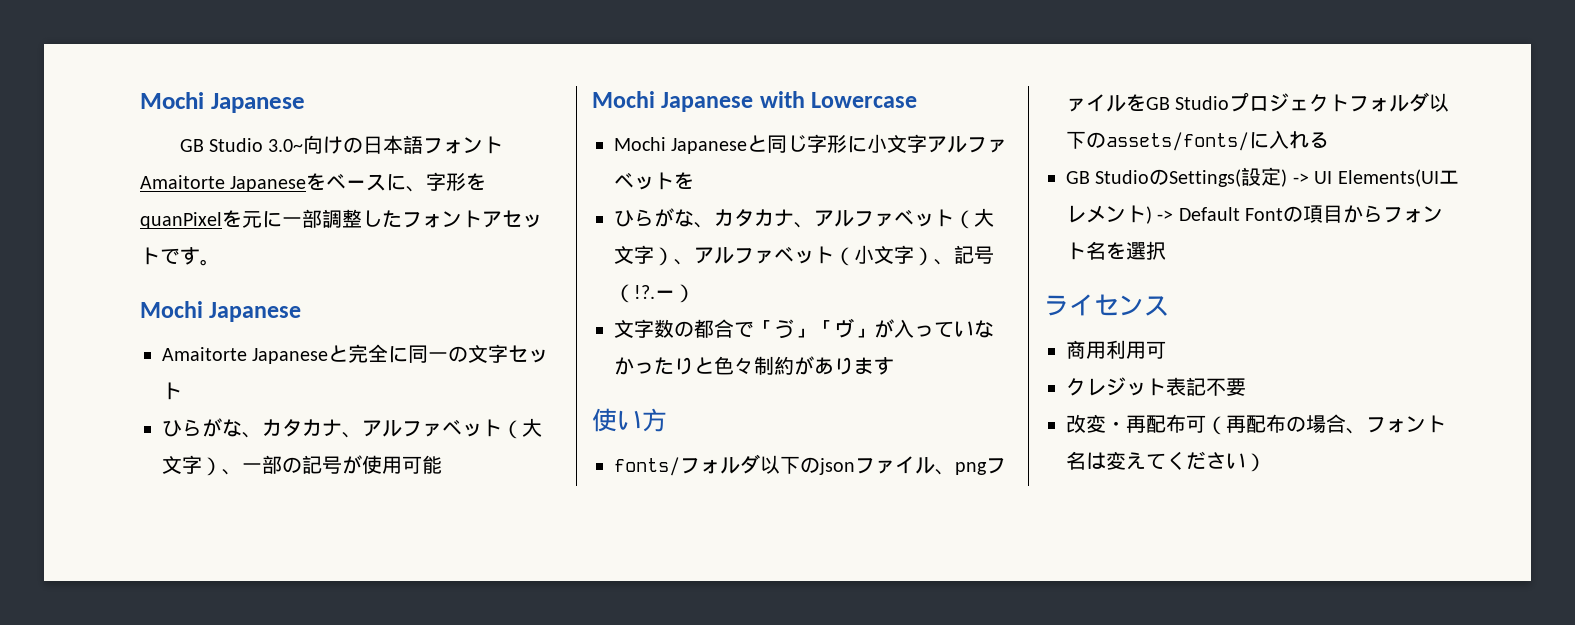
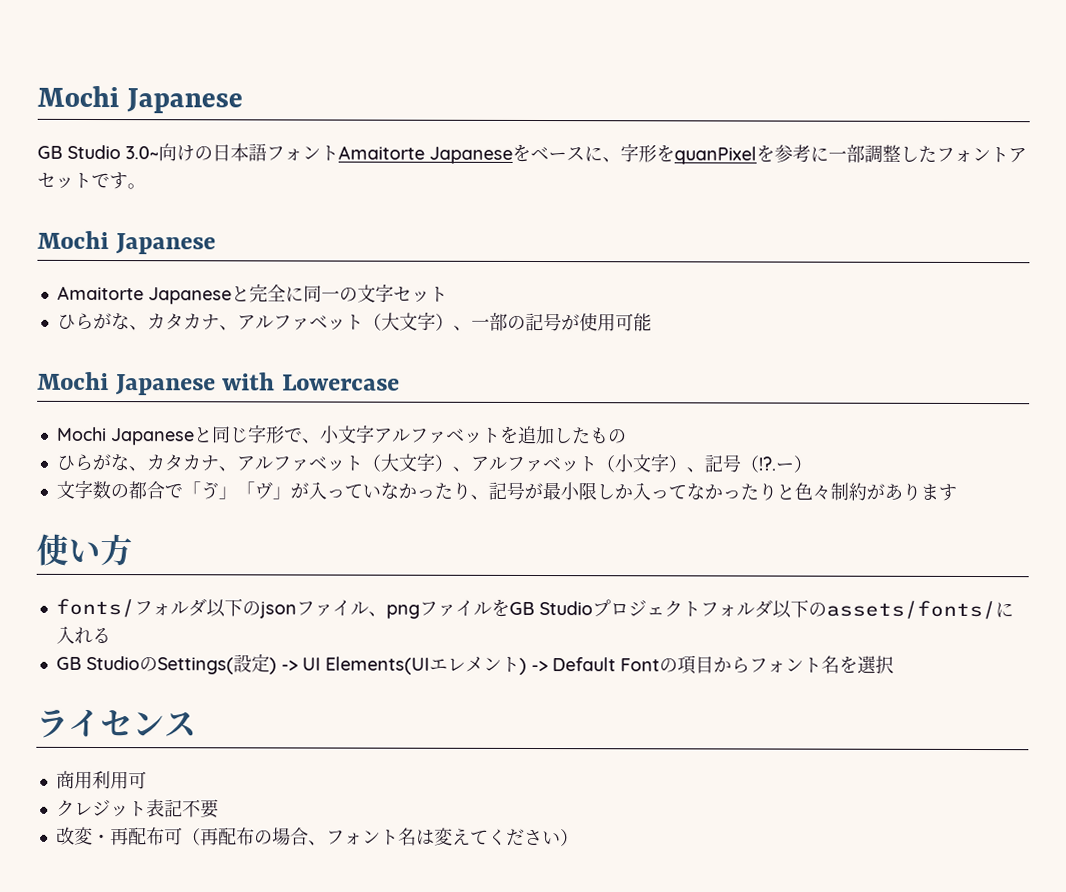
[242,211,262,228] 元 -> [774,144,811,163] 参考
[847,136,868,153] に -> [283,427,321,444] で、
(694, 181) none -> [517,425,627,445] 追加したもの
(694, 366) none -> [469,481,777,501] 、記号が最小限しか入ってなかったり

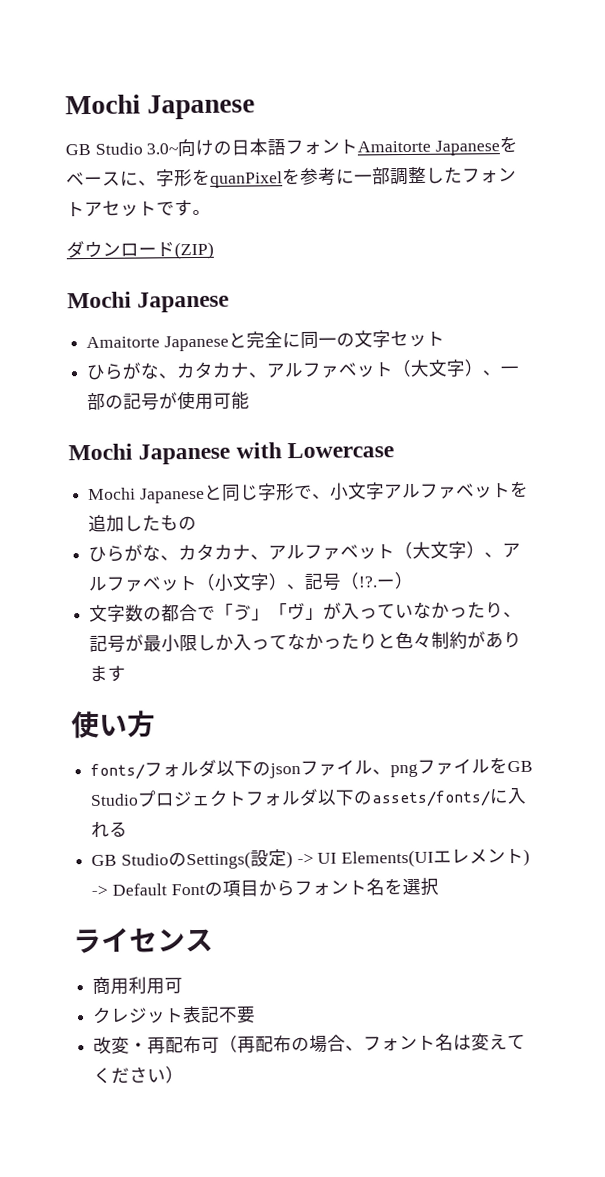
(146, 186) none -> [66,240,214,260] // ダウンロード(ZIP)

